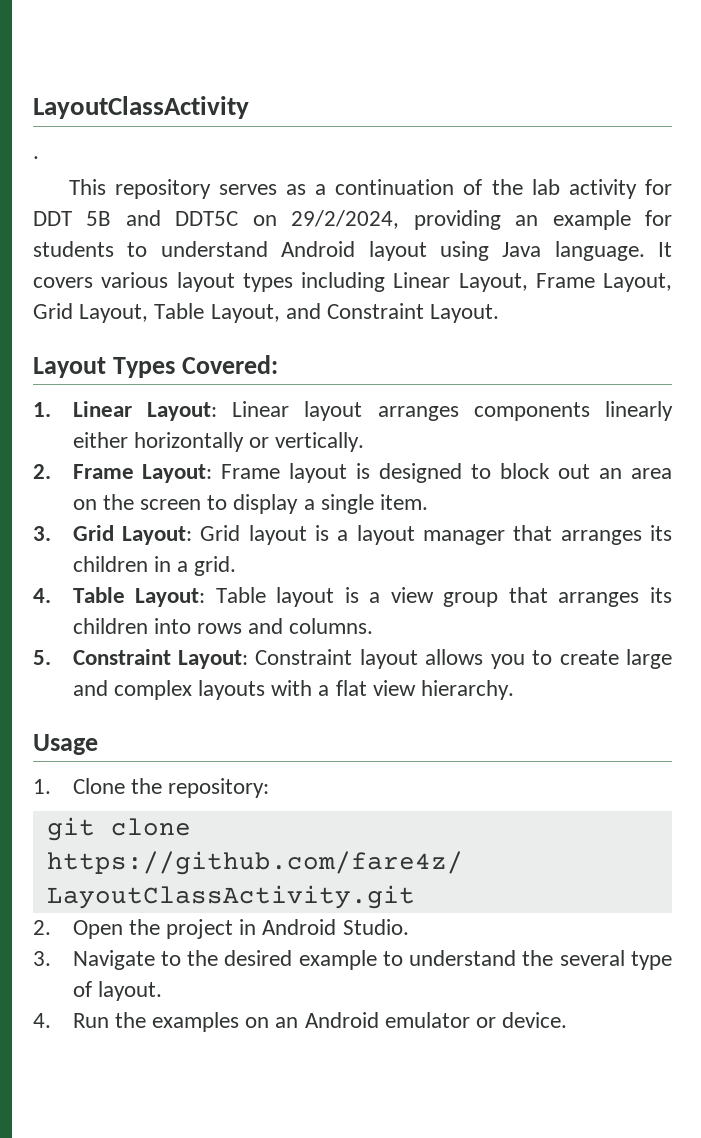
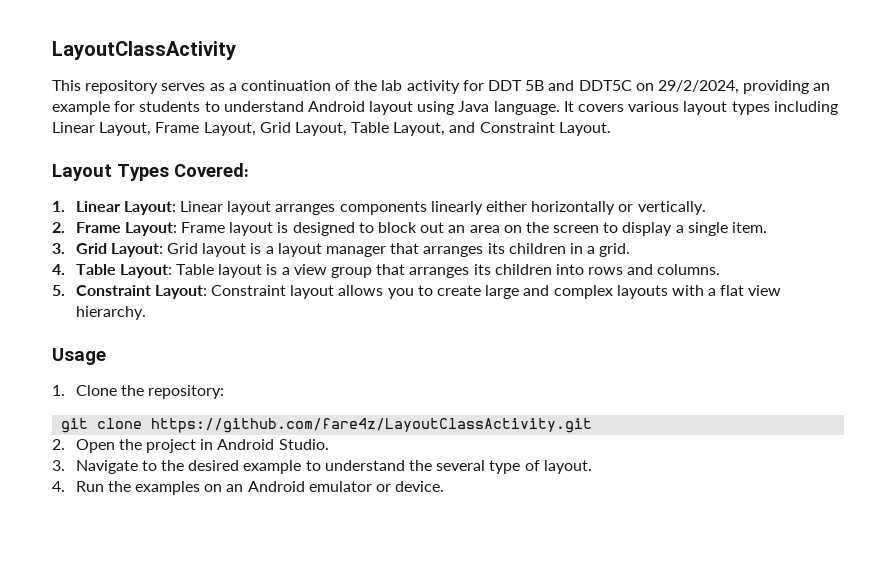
[33,156,39,159] // . -> (236, 50) none

